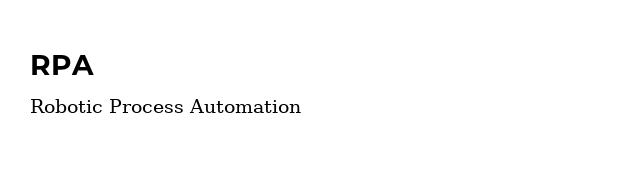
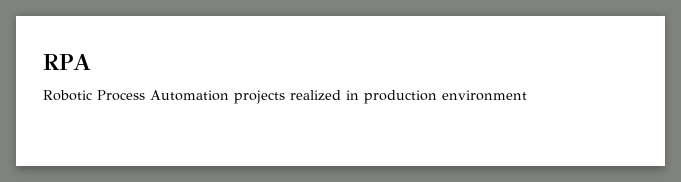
(301, 106) none -> [234,90,527,104] projects realized in production environment

